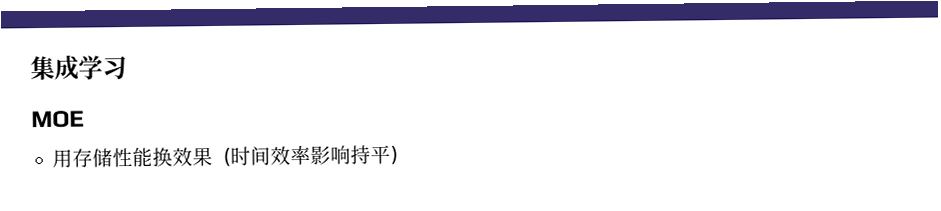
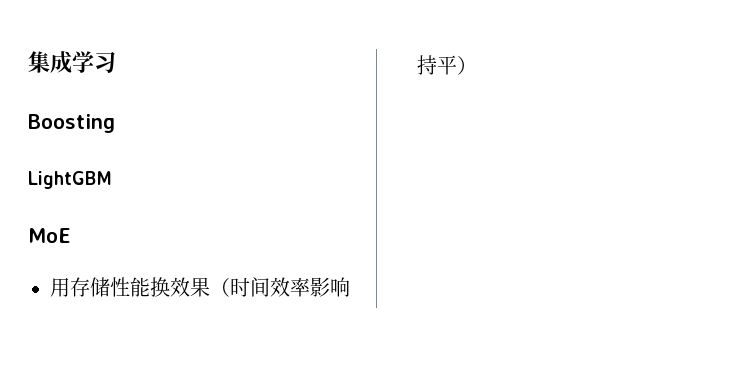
[31,110,85,129] MOE -> [28,114,115,133] [28,171,112,189] [28,228,71,243] Boosting // LightGBM // MoE

